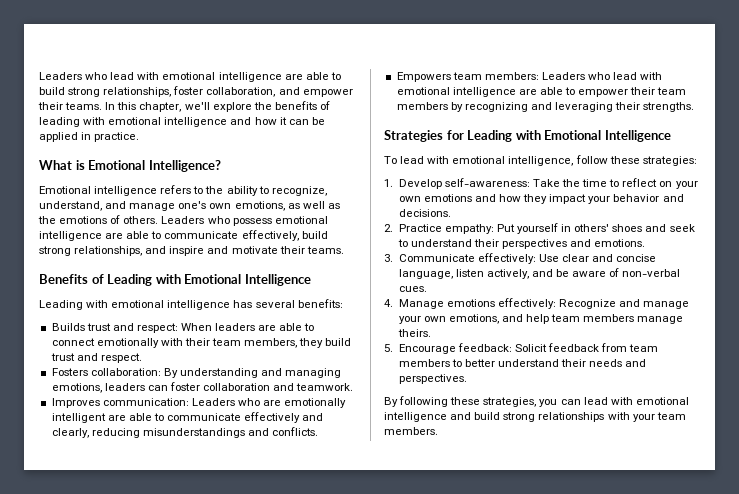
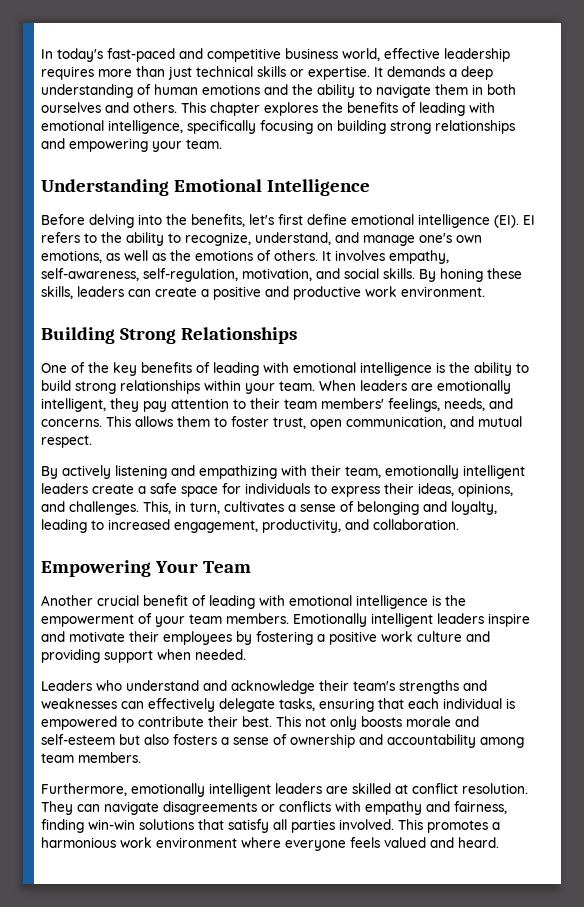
[39,72,341,82] [39,86,353,97] [38,102,252,112] Leaders who lead with emotional intelligence are able to build strong relationships, foster collaboration, and empower their teams. In this chapter, we'll explore -> [41,48,510,62] [41,66,493,80] [41,84,516,98] [41,102,318,116] In today's fast-paced and competitive business world, effective leadership requires more than just technical skills or expertise. It demands a deep understanding of human emotions and the ability to navigate them in both ourselves and others. This chapter explores
[164,117,325,127] [39,132,140,142] [39,160,221,172] [39,186,158,196] intelligence and how it can be applied in practice. // What is Emotional Intelligence? // Emotional intelligence -> [108,120,515,134] [41,138,222,152] [41,179,371,196] [41,214,535,228] intelligence, specifically focusing on building strong relationships and empowering your team. // Understanding Emotional Intelligence // Before delving into the benefits, let's first define emotional intelligence (EI). EI
[161,216,328,226] [39,230,328,241] [39,246,344,256] [39,274,311,286] [39,299,343,310] [51,323,315,333] [51,338,352,348] [50,353,142,363] [51,368,342,378] [51,382,354,393] [51,398,347,408] [51,412,324,423] [51,427,319,438] [396,72,663,82] [396,87,687,97] [396,102,695,112] [384,130,671,142] [384,155,697,166] [384,178,698,189] [398,194,684,204] [398,209,451,217] [384,223,695,234] [397,239,646,249] [384,253,657,264] [398,268,681,279] [398,286,427,292] [384,298,690,309] [398,314,684,324] [397,329,431,337] [384,343,659,354] [398,359,647,367] [398,374,467,384] [384,396,689,407] [384,412,686,422] [384,427,438,435] Leaders who possess emotional intelligence are able to communicate effectively, build strong relationships, and inspire and motivate their teams. // Benefits of Leading with Emotional Intelligence // Leading with emotional intelligence has several benefits: // Builds trust and respect: When leaders are able to connect emotionally with their team members, they build trust and respect. // Fosters collaboration: By understanding and managing emotions, leaders can foster collaboration and teamwork. // Improves communication: Leaders who are emotionally intelligent are able to communicate effectively and clearly, reducing misunderstandings and conflicts. // Empowers team members: Leaders who lead with emotional intelligence are able to empower their team members by recognizing and leveraging their strengths. // Strategies for Leading with Emotional Intelligence // To lead with emotional intelligence, follow these strategies: // 1. Develop self-awareness: Take the time to reflect on your own emotions and how they impact your behavior and decisions. // 2. Practice empathy: Put yourself in others' shoes and seek to understand their perspectives and emotions. // 3. Communicate effectively: Use clear and concise language, listen actively, and be aware of non-verbal cues. // 4. Manage emotions effectively: Recognize and manage your own emotions, and help team members manage theirs. // 5. Encourage feedback: Solicit feedback from team members to better understand their needs and perspectives. // By following these strategies, you can lead with emotional intelligence and build strong relationships with your team members. -> [322,250,449,264] [41,268,522,282] [41,286,485,300] [41,327,298,344] [41,362,529,376] [41,380,511,394] [41,398,513,412] [41,416,522,430] [41,435,92,448] [41,465,525,479] [41,483,513,497] [41,501,497,515] [41,519,459,533] [41,560,252,577] [41,595,466,609] [41,613,530,627] [41,631,490,645] [41,649,246,663] [41,680,487,694] [41,698,515,712] [41,716,479,730] [41,734,524,748] [41,752,141,763] [41,783,528,797] [41,801,507,815] [41,819,500,833] [41,837,499,851] It involves empathy, self-awareness, self-regulation, motivation, and social skills. By honing these skills, leaders can create a positive and productive work environment. // Building Strong Relationships // One of the key benefits of leading with emotional intelligence is the ability to build strong relationships within your team. When leaders are emotionally intelligent, they pay attention to their team members' feelings, needs, and concerns. This allows them to foster trust, open communication, and mutual respect. // By actively listening and empathizing with their team, emotionally intelligent leaders create a safe space for individuals to express their ideas, opinions, and challenges. This, in turn, cultivates a sense of belonging and loyalty, leading to increased engagement, productivity, and collaboration. // Empowering Your Team // Another crucial benefit of leading with emotional intelligence is the empowerment of your team members. Emotionally intelligent leaders inspire and motivate their employees by fostering a positive work culture and providing support when needed. // Leaders who understand and acknowledge their team's strengths and weaknesses can effectively delegate tasks, ensuring that each individual is empowered to contribute their best. This not only boosts morale and self-esteem but also fosters a sense of ownership and accountability among team members. // Furthermore, emotionally intelligent leaders are skilled at conflict resolution. They can navigate disagreements or conflicts with empathy and fairness, finding win-win solutions that satisfy all parties involved. This promotes a harmonious work environment where everyone feels valued and heard.

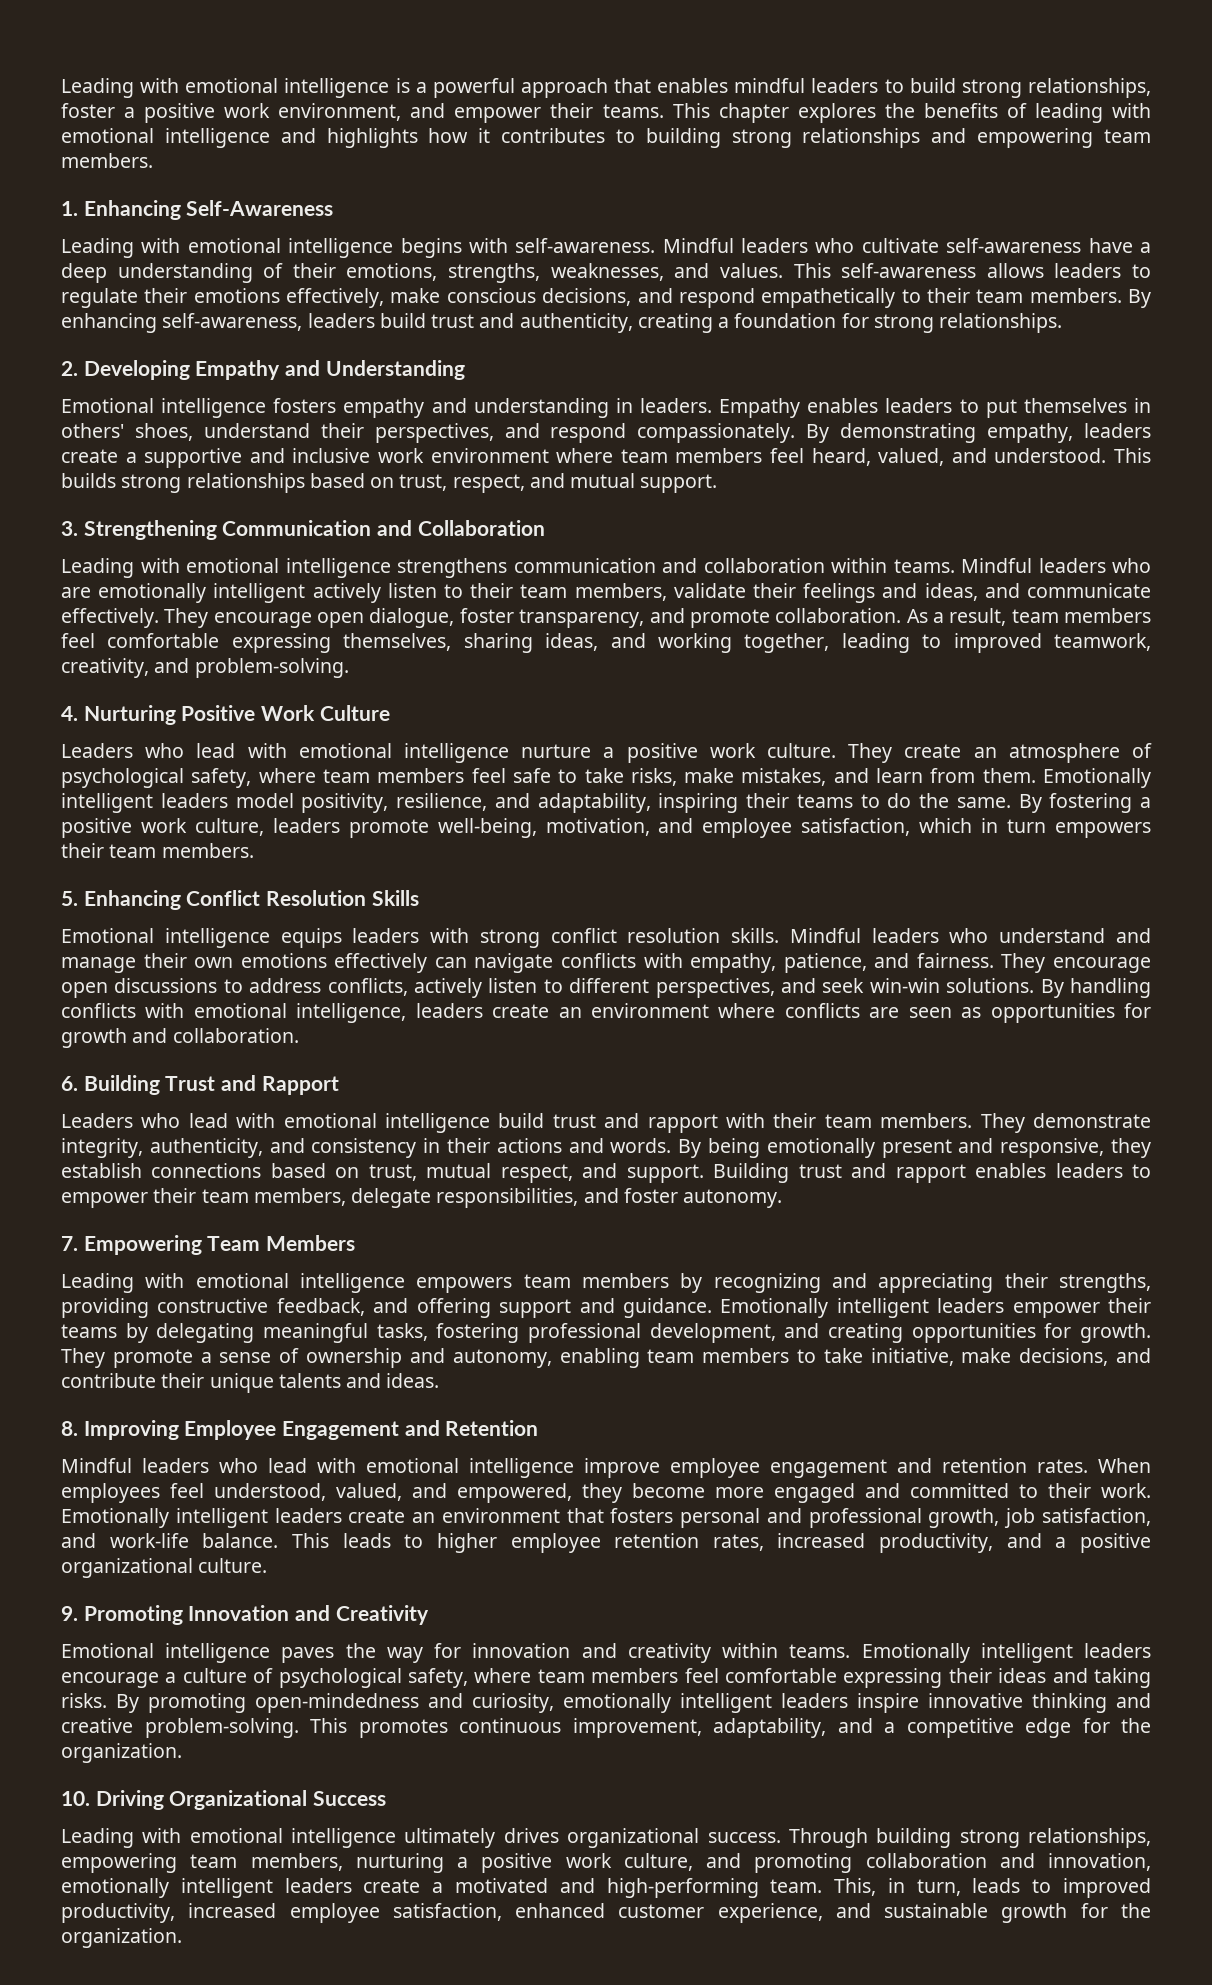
[41,48,510,62] [41,66,493,80] [41,84,516,98] [41,102,177,113] In today's fast-paced and competitive business world, effective leadership requires more than just technical skills or expertise. It demands a deep understanding of human emotions and the ability to navigate them in both ourselves and others. -> [61,78,1151,98] [61,103,664,123] Leading with emotional intelligence is a powerful approach that enables mindful leaders to build strong relationships, foster a positive work environment, and empower their teams.
[108,120,333,134] intelligence, specifically focusing on -> [164,128,635,148] intelligence and highlights how it contributes to
[152,139,222,152] [41,179,371,196] [41,214,535,228] [41,232,482,246] [41,250,449,264] [41,268,522,282] [41,286,485,300] [41,327,298,344] [41,362,529,376] [41,380,511,394] [41,398,513,412] [41,416,522,430] [41,435,92,448] [41,465,381,479] your team. // Understanding Emotional Intelligence // Before delving into the benefits, let's first define emotional intelligence (EI). EI refers to the ability to recognize, understand, and manage one's own emotions, as well as the emotions of others. It involves empathy, self-awareness, self-regulation, motivation, and social skills. By honing these skills, leaders can create a positive and productive work environment. // Building Strong Relationships // One of the key benefits of leading with emotional intelligence is the ability to build strong relationships within your team. When leaders are emotionally intelligent, they pay attention to their team members' feelings, needs, and concerns. This allows them to foster trust, open communication, and mutual respect. // By actively listening and empathizing with their team, -> [1103,129,1151,143] [61,153,153,168] [61,200,334,220] [61,238,1151,258] [61,263,1152,283] [61,288,1152,308] [61,313,1063,333] [61,360,465,380] [61,398,1151,418] [61,423,1151,443] [61,448,1151,468] [61,473,718,493] [61,520,545,540] [61,558,1151,578] [61,583,1152,603] [61,608,1152,628] [61,633,1151,653] [61,658,349,678] [61,705,390,725] [61,743,1153,763] [61,768,1151,788] [61,793,1151,813] [61,818,1151,838] [61,843,254,858] [61,890,419,910] [61,928,1151,948] [61,953,1151,973] [61,978,1151,998] [61,1003,1152,1023] [61,1028,299,1048] [61,1075,339,1095] [61,1113,1151,1133] [61,1138,1151,1158] [61,1163,1152,1183] [61,1188,783,1208] [61,1235,356,1255] [61,1273,1152,1293] [61,1298,1151,1318] [61,1323,1151,1343] [61,1348,1151,1368] [61,1373,440,1393] [61,1420,539,1440] [61,1458,1151,1478] [61,1483,1151,1503] [61,1508,1152,1528] [61,1533,1151,1553] [61,1558,268,1578] [61,1605,429,1625] [61,1643,1152,1663] [61,1668,1151,1688] [61,1693,1151,1713] [61,1718,1151,1738] [61,1743,182,1763] [61,1790,387,1810] [61,1828,1151,1848] [61,1853,1151,1873] team members. // 1. Enhancing Self-Awareness // Leading with emotional intelligence begins with self-awareness. Mindful leaders who cultivate self-awareness have a deep understanding of their emotions, strengths, weaknesses, and values. This self-awareness allows leaders to regulate their emotions effectively, make conscious decisions, and respond empathetically to their team members. By enhancing self-awareness, leaders build trust and authenticity, creating a foundation for strong relationships. // 2. Developing Empathy and Understanding // Emotional intelligence fosters empathy and understanding in leaders. Empathy enables leaders to put themselves in others' shoes, understand their perspectives, and respond compassionately. By demonstrating empathy, leaders create a supportive and inclusive work environment where team members feel heard, valued, and understood. This builds strong relationships based on trust, respect, and mutual support. // 3. Strengthening Communication and Collaboration // Leading with emotional intelligence strengthens communication and collaboration within teams. Mindful leaders who are emotionally intelligent actively listen to their team members, validate their feelings and ideas, and communicate effectively. They encourage open dialogue, foster transparency, and promote collaboration. As a result, team members feel comfortable expressing themselves, sharing ideas, and working together, leading to improved teamwork, creativity, and problem-solving. // 4. Nurturing Positive Work Culture // Leaders who lead with emotional intelligence nurture a positive work culture. They create an atmosphere of psychological safety, where team members feel safe to take risks, make mistakes, and learn from them. Emotionally intelligent leaders model positivity, resilience, and adaptability, inspiring their teams to do the same. By fostering a positive work culture, leaders promote well-being, motivation, and employee satisfaction, which in turn empowers their team members. // 5. Enhancing Conflict Resolution Skills // Emotional intelligence equips leaders with strong conflict resolution skills. Mindful leaders who understand and manage their own emotions effectively can navigate conflicts with empathy, patience, and fairness. They encourage open discussions to address conflicts, actively listen to different perspectives, and seek win-win solutions. By handling conflicts with emotional intelligence, leaders create an environment where conflicts are seen as opportunities for growth and collaboration. // 6. Building Trust and Rapport // Leaders who lead with emotional intelligence build trust and rapport with their team members. They demonstrate integrity, authenticity, and consistency in their actions and words. By being emotionally present and responsive, they establish connections based on trust, mutual respect, and support. Building trust and rapport enables leaders to empower their team members, delegate responsibilities, and foster autonomy. // 7. Empowering Team Members // Leading with emotional intelligence empowers team members by recognizing and appreciating their strengths, providing constructive feedback, and offering support and guidance. Emotionally intelligent leaders empower their teams by delegating meaningful tasks, fostering professional development, and creating opportunities for growth. They promote a sense of ownership and autonomy, enabling team members to take initiative, make decisions, and contribute their unique talents and ideas. // 8. Improving Employee Engagement and Retention // Mindful leaders who lead with emotional intelligence improve employee engagement and retention rates. When employees feel understood, valued, and empowered, they become more engaged and committed to their work. Emotionally intelligent leaders create an environment that fosters personal and professional growth, job satisfaction, and work-life balance. This leads to higher employee retention rates, increased productivity, and a positive organizational culture. // 9. Promoting Innovation and Creativity // Emotional intelligence paves the way for innovation and creativity within teams. Emotionally intelligent leaders encourage a culture of psychological safety, where team members feel comfortable expressing their ideas and taking risks. By promoting open-mindedness and curiosity, emotionally intelligent leaders inspire innovative thinking and creative problem-solving. This promotes continuous improvement, adaptability, and a competitive edge for the organization. // 10. Driving Organizational Success // Leading with emotional intelligence ultimately drives organizational success. Through building strong relationships, empowering team members, nurturing a positive work culture, and promoting collaboration and innovation,
[150,483,513,497] [41,501,497,515] [41,519,459,533] [41,560,252,577] [41,595,466,609] [41,613,530,627] [41,631,490,645] [41,649,246,663] [41,680,487,694] [41,698,515,712] [41,716,479,730] [41,734,524,748] [41,752,141,763] [41,783,528,797] [41,801,507,815] [41,819,500,833] [41,837,499,851] safe space for individuals to express their ideas, opinions, and challenges. This, in turn, cultivates a sense of belonging and loyalty, leading to increased engagement, productivity, and collaboration. // Empowering Your Team // Another crucial benefit of leading with emotional intelligence is the empowerment of your team members. Emotionally intelligent leaders inspire and motivate their employees by fostering a positive work culture and providing support when needed. // Leaders who understand and acknowledge their team's strengths and weaknesses can effectively delegate tasks, ensuring that each individual is empowered to contribute their best. This not only boosts morale and self-esteem but also fosters a sense of ownership and accountability among team members. // Furthermore, emotionally intelligent leaders are skilled at conflict resolution. They can navigate disagreements or conflicts with empathy and fairness, finding win-win solutions that satisfy all parties involved. This promotes a harmonious work environment where everyone feels valued and heard. -> [454,1878,1152,1898] [61,1903,1151,1923] [61,1928,182,1948] motivated and high-performing team. This, in turn, leads to improved productivity, increased employee satisfaction, enhanced customer experience, and sustainable growth for the organization.

